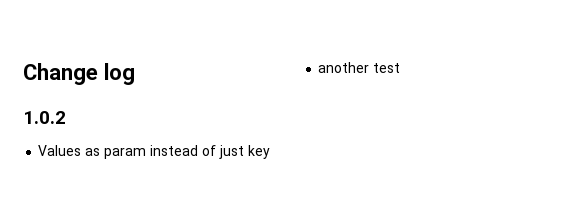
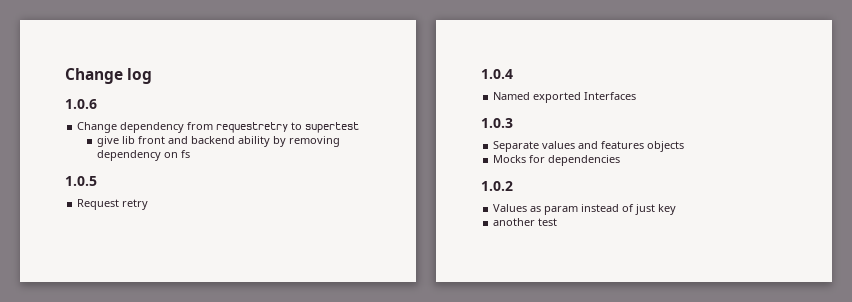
(135, 74) none -> [65,99,97,109] [77,122,360,133] [96,136,340,147] [96,150,190,161] [65,176,97,186] [77,199,149,210] [481,69,513,79] [493,92,637,103] [481,118,513,128] [493,141,685,152] [493,155,621,166] // 1.0.6 // Change dependency from requestretry to supertest // give lib front and backend ability by removing dependency on fs // 1.0.5 // Request retry // 1.0.4 // Named exported Interfaces // 1.0.3 // Separate values and features objects // Mocks for dependencies

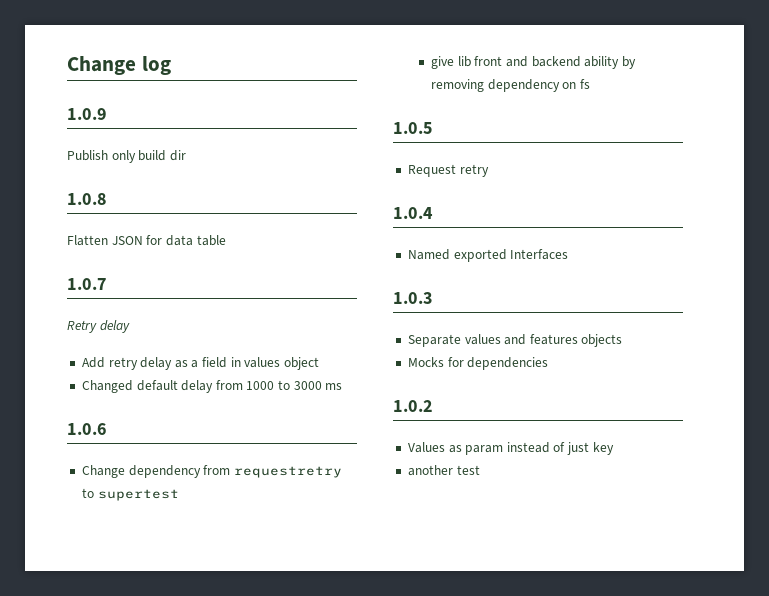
(153, 76) none -> [67,108,107,120] [67,150,186,163] [67,193,107,205] [67,235,226,246] [67,278,107,290] [67,320,130,333] [81,357,320,370] [81,380,343,393] // 1.0.9 // Publish only build dir // 1.0.8 // Flatten JSON for data table // 1.0.7 // Retry delay // Add retry delay as a field in values object // Changed default delay from 1000 to 3000 ms

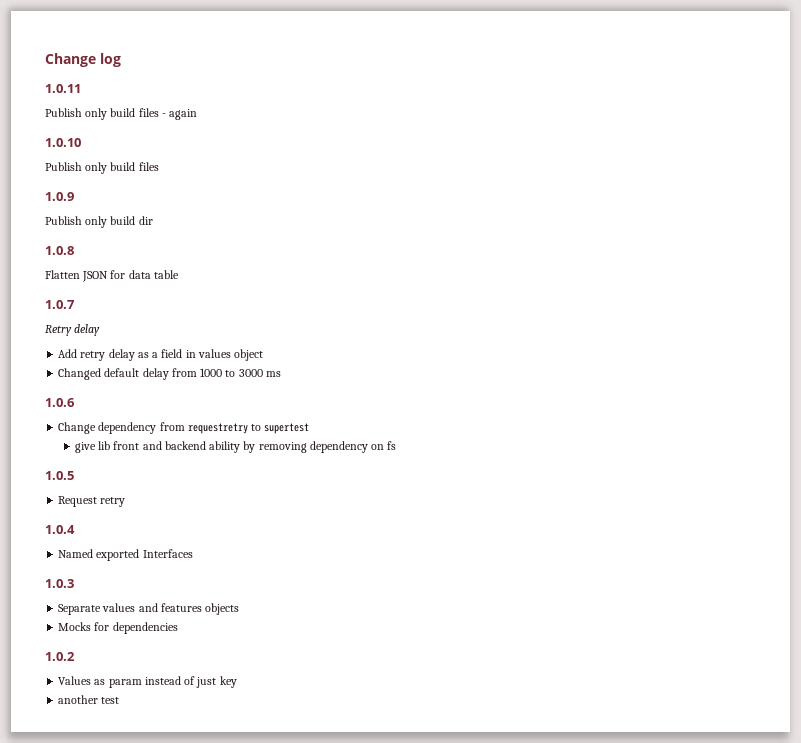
(171, 65) none -> [45,84,81,93] [45,108,198,120] [45,138,81,147] [45,162,159,174] // 1.0.11 // Publish only build files - again // 1.0.10 // Publish only build files

